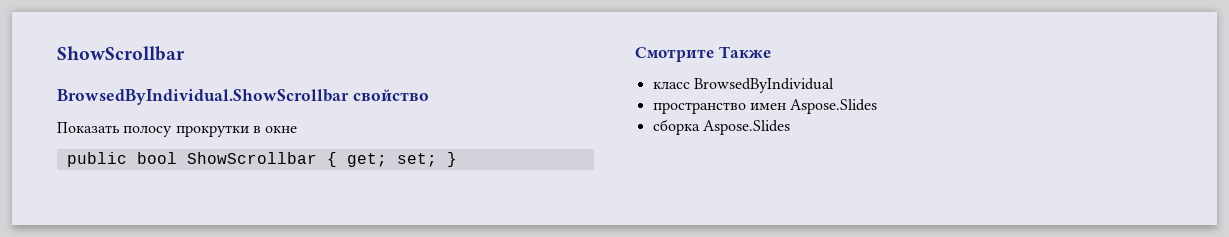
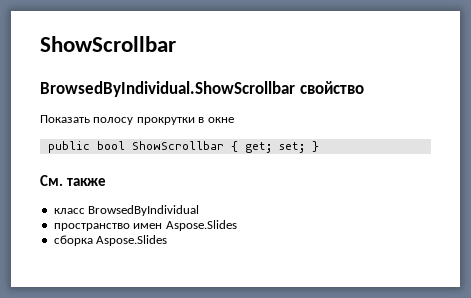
[635,46,771,62] Смотрите Также -> [40,175,106,186] См. также

